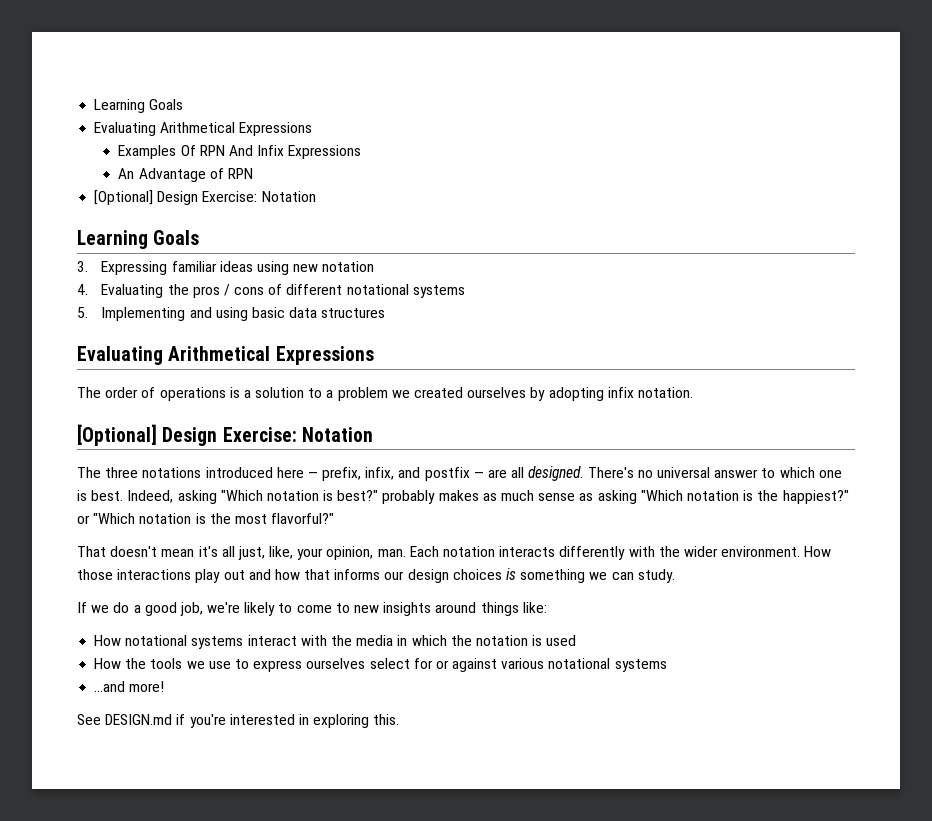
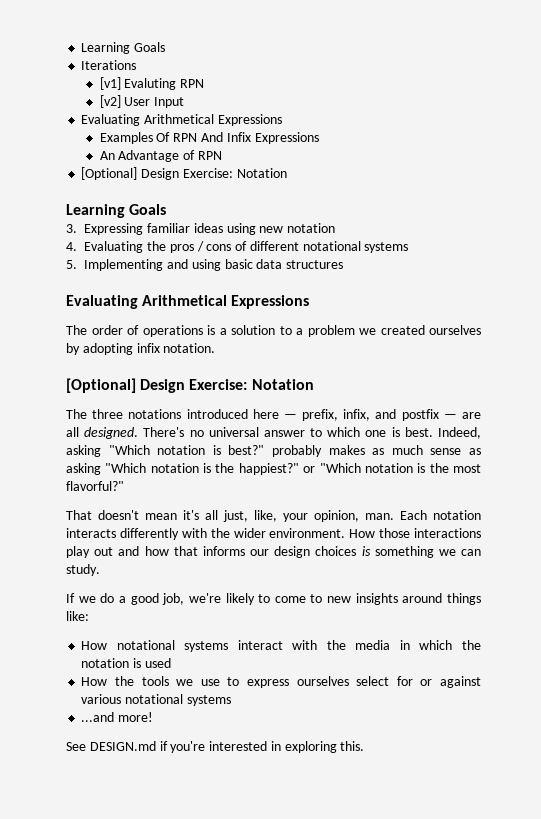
[94,99,184,113] Learning Goals -> [81,42,166,54] [81,60,137,70] [99,77,205,90] [99,95,185,108] Learning Goals // Iterations // [v1] Evaluting RPN // [v2] User Input

